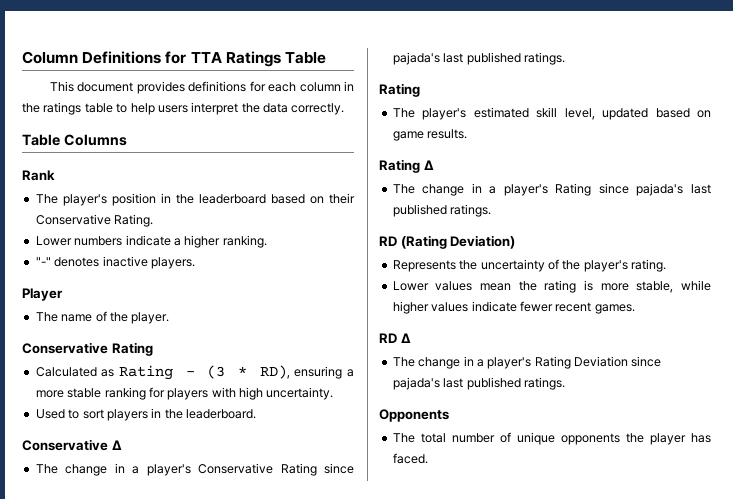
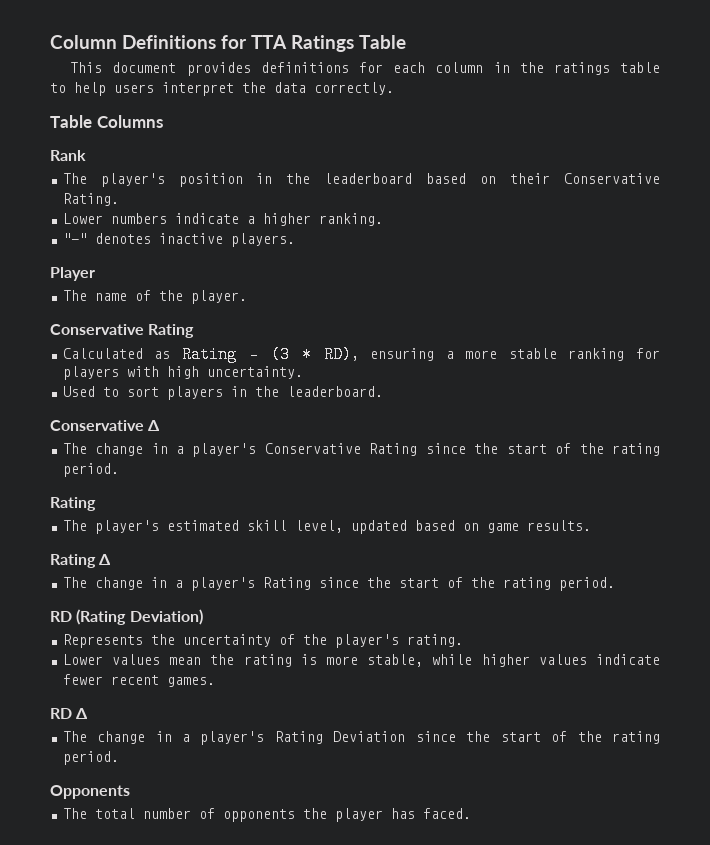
[392,52,565,65] pajada's last published ratings. -> [474,443,660,456] [62,463,119,477] the start of the rating period.
[636,183,711,196] [392,204,492,217] pajada's last published ratings. -> [366,577,615,591] the start of the rating period.
[392,377,565,390] pajada's last published ratings. -> [466,731,660,744] [62,751,119,765] the start of the rating period.
[516,432,555,445] unique -> (215, 813) none

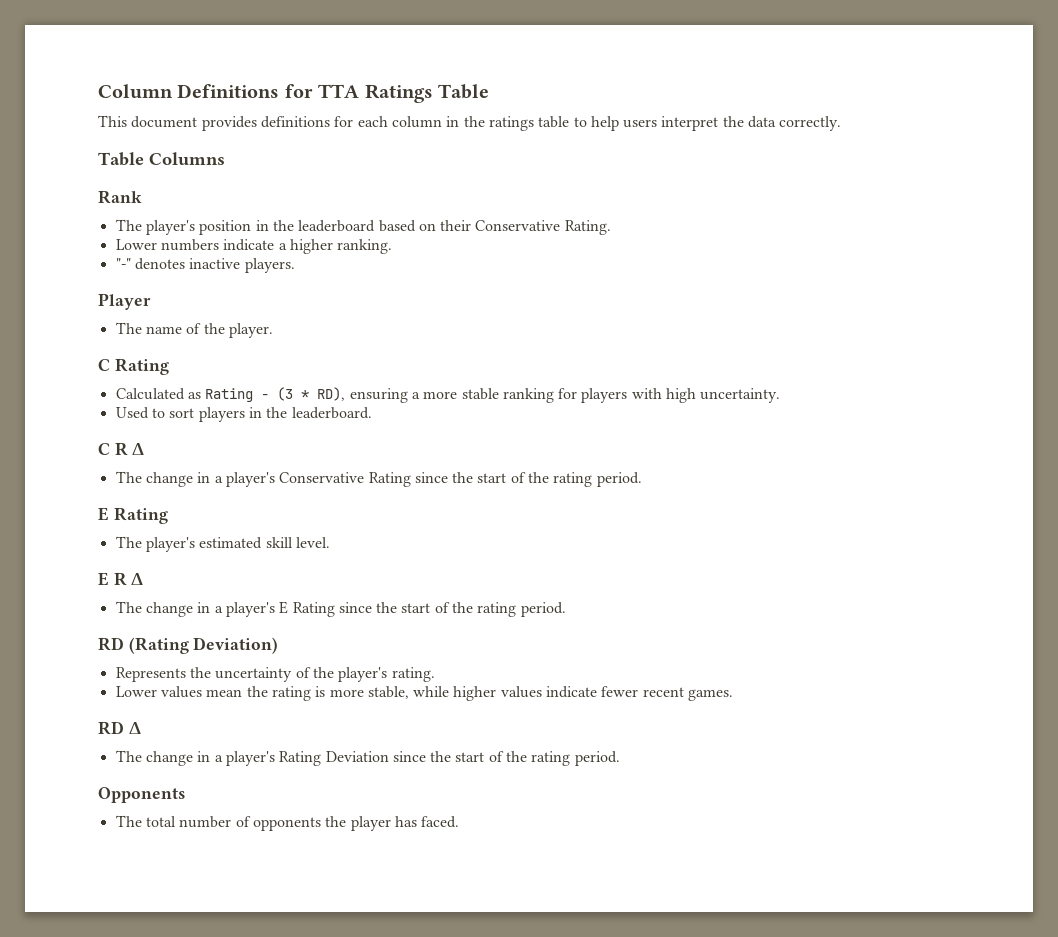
[50,324,144,335] Conservative -> [98,359,110,371] C
[50,420,144,431] Conservative -> [98,442,128,456] C R
(119, 470) none -> [98,507,109,521] E
[294,520,591,534] [50,554,112,568] [62,577,255,591] level, updated based on game results. // Rating Δ // The change in a player's -> [295,537,330,548] [98,572,144,586] [115,601,289,617] level. // E R Δ // The change in a player's E

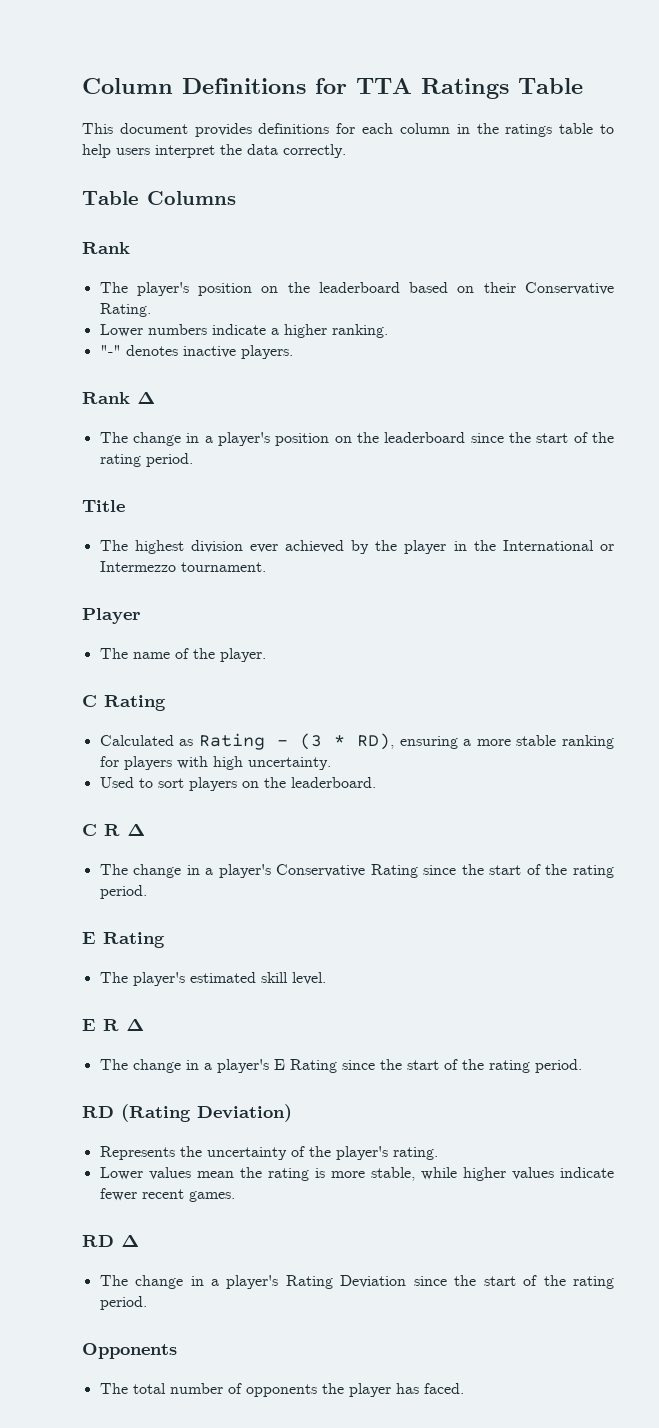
[255,220,269,231] in -> [261,286,279,293] on
(295, 265) none -> [82,391,156,404] [99,432,614,446] [99,453,193,467] [82,500,125,512] [99,540,614,554] [99,561,266,572] // Rank Δ // The change in a player's position on the leaderboard since the start of the rating period. // Title // The highest division ever achieved by the player in the International or Intermezzo tournament.
[248,407,262,418] in -> [241,781,259,788] on

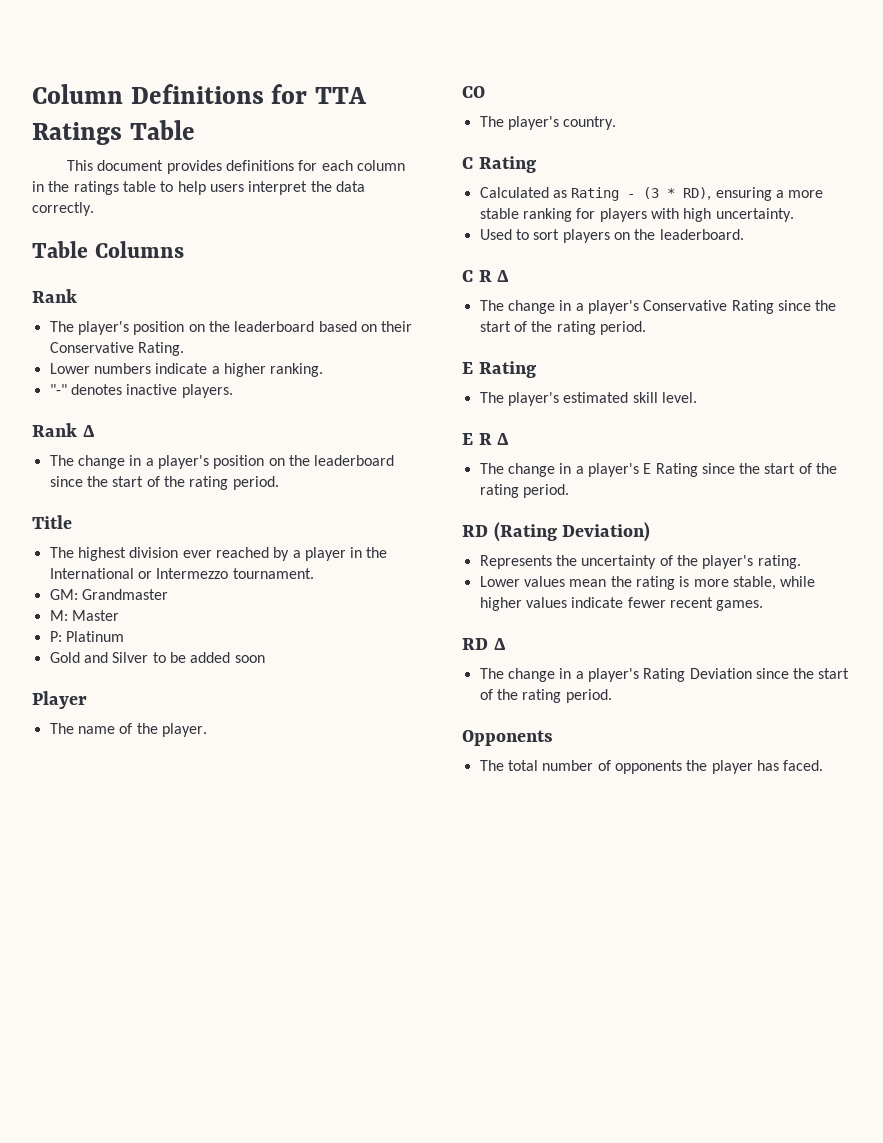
[285,540,398,554] achieved by the -> [215,547,301,561] reached by a
(266, 567) none -> [49,589,168,600] [49,610,119,621] [49,631,124,642] [49,652,265,663] // GM: Grandmaster // M: Master // P: Platinum // Gold and Silver to be added soon
(266, 655) none -> [462,86,485,98] [479,116,617,130] // CO // The player's country.

